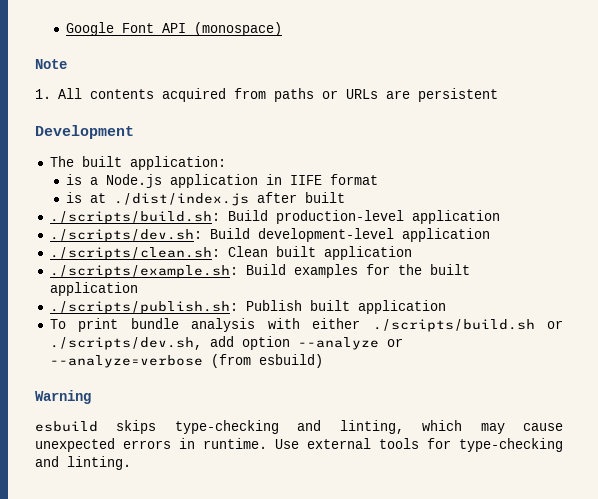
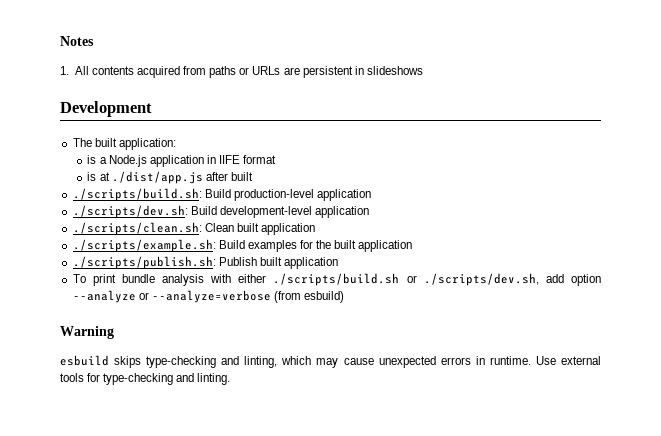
[66,22,283,36] [35,59,67,69] Google Font API (monospace) // Note -> [60,36,94,46] Notes
(498, 95) none -> [354,66,423,75] in slideshows
[114,193,250,206] ./dist/index.js -> [111,171,203,184] ./dist/app.js

